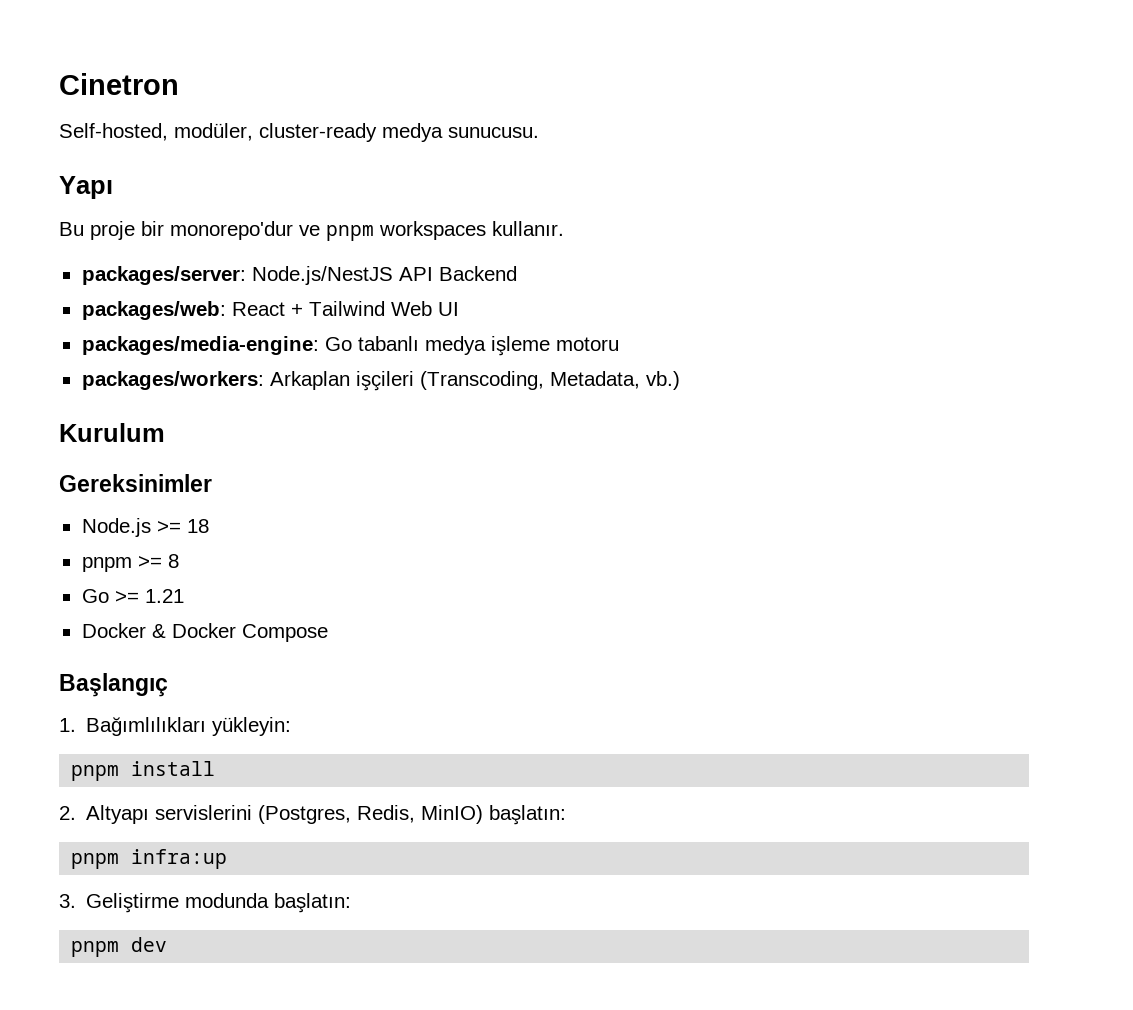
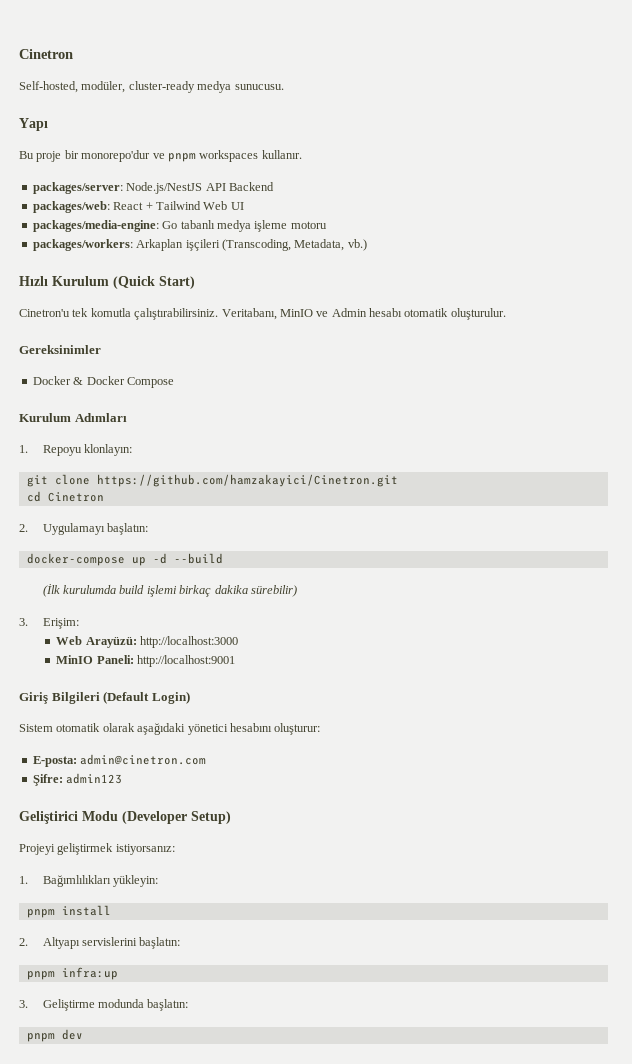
[59,423,165,442] [59,474,212,492] [81,518,209,537] [81,554,179,572] [81,589,184,603] [81,623,328,642] [59,673,168,697] Kurulum // Gereksinimler // Node.js >= 18 // pnpm >= 8 // Go >= 1.21 // Docker & Docker Compose // Başlangıç -> [19,276,195,289] [19,308,506,320] [19,345,101,354] [32,376,174,388] [19,413,127,422] [19,444,133,456] [26,474,398,487] [26,491,104,502] [19,523,149,535] [26,553,223,566] [42,584,297,597] [19,618,79,629] [56,636,239,648] [56,655,236,667] [19,691,190,704] [19,723,321,735] [32,754,207,767] [32,773,123,786] [19,811,231,824] [19,843,175,855] Hızlı Kurulum (Quick Start) // Cinetron'u tek komutla çalıştırabilirsiniz. Veritabanı, MinIO ve Admin hesabı otomatik oluşturulur. // Gereksinimler // Docker & Docker Compose // Kurulum Adımları // 1. Repoyu klonlayın: // git clone https://github.com/hamzakayici/Cinetron.git // cd Cinetron // 2. Uygulamayı başlatın: // docker-compose up -d --build // (İlk kurulumda build işlemi birkaç dakika sürebilir) // 3. Erişim: // Web Arayüzü: http://localhost:3000 // MinIO Paneli: http://localhost:9001 // Giriş Bilgileri (Default Login) // Sistem otomatik olarak aşağıdaki yönetici hesabını oluşturur: // E-posta: admin@cinetron.com // Şifre: admin123 // Geliştirici Modu (Developer Setup) // Projeyi geliştirmek istiyorsanız:
[258,805,484,824] (Postgres, Redis, MinIO) -> (138, 941) none

